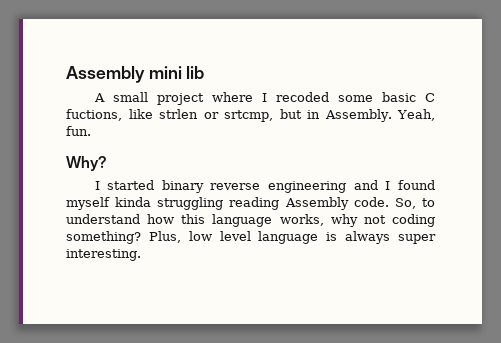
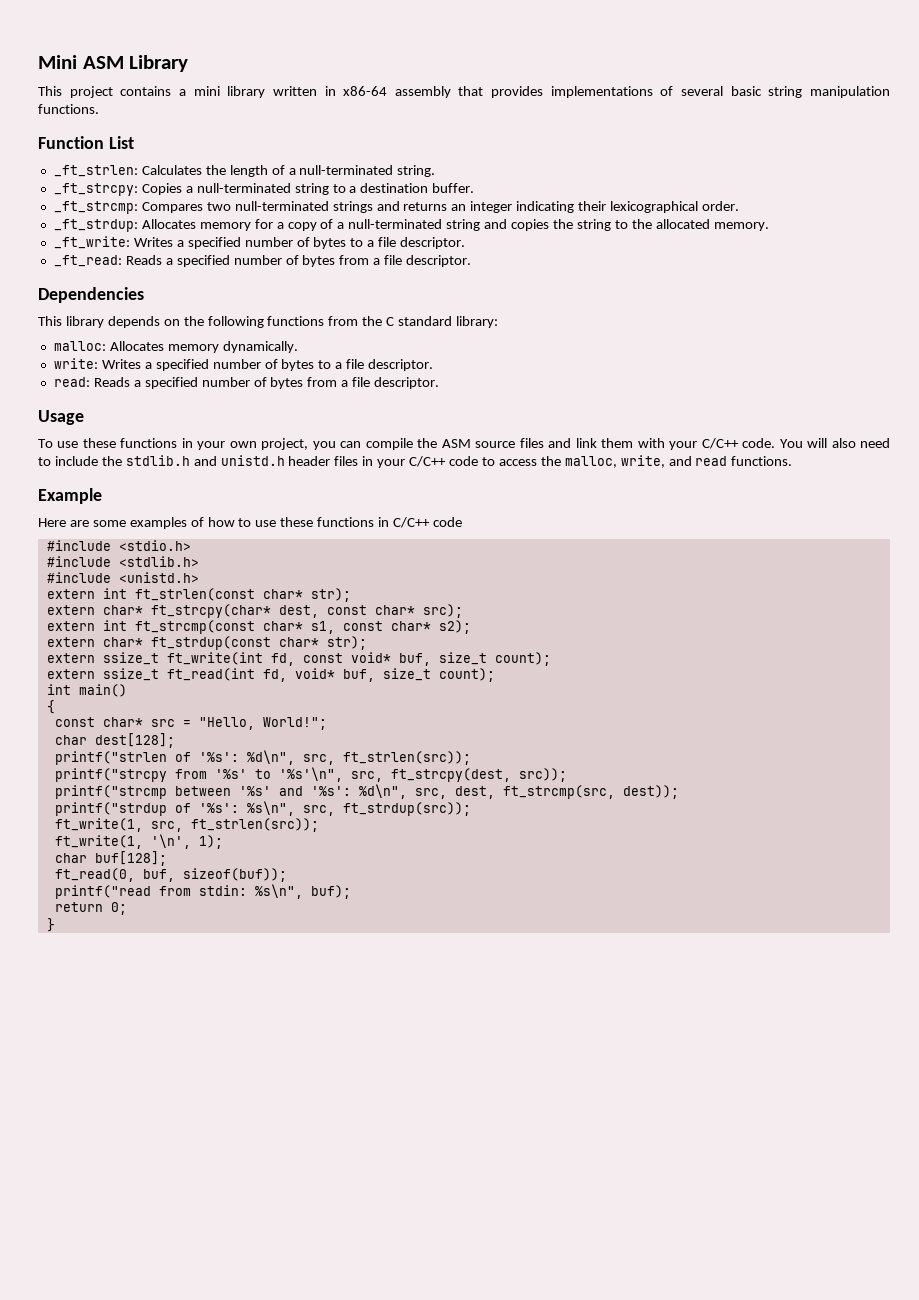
[66,66,205,83] [93,92,436,105] [66,109,436,122] [66,126,91,136] [66,156,107,171] [94,180,436,193] [66,197,436,210] [66,214,436,227] [66,231,436,244] [66,249,141,261] Assembly mini lib // A small project where I recoded some basic C fuctions, like strlen or srtcmp, but in Assembly. Yeah, fun. // Why? // I started binary reverse engineering and I found myself kinda struggling reading Assembly code. So, to understand how this language works, why not coding something? Plus, low level language is always super interesting. -> [38,55,189,72] [38,86,890,98] [38,104,99,114] [38,136,134,149] [53,165,436,177] [53,183,475,196] [53,201,739,214] [53,219,769,232] [53,236,466,249] [53,255,472,267] [38,287,144,303] [38,316,499,328] [53,341,298,353] [53,358,434,371] [53,377,440,389] [38,410,84,425] [38,438,891,450] [38,455,793,468] [38,488,102,504] [38,517,462,529] [46,540,191,551] [46,556,199,567] [46,572,199,583] [46,588,351,602] [46,604,463,618] [46,620,471,634] [46,636,367,650] [46,652,551,666] [46,668,495,682] [46,684,127,697] [46,700,55,714] [54,717,327,730] [54,733,175,748] [54,750,471,765] [54,767,567,782] [54,784,679,799] [54,801,471,816] [54,818,319,832] [54,834,223,849] [54,851,167,866] [54,868,287,882] [54,884,351,899] [54,902,127,915] [46,918,55,932] Mini ASM Library // This project contains a mini library written in x86-64 assembly that provides implementations of several basic string manipulation functions. // Function List // _ft_strlen: Calculates the length of a null-terminated string. // _ft_strcpy: Copies a null-terminated string to a destination buffer. // _ft_strcmp: Compares two null-terminated strings and returns an integer indicating their lexicographical order. // _ft_strdup: Allocates memory for a copy of a null-terminated string and copies the string to the allocated memory. // _ft_write: Writes a specified number of bytes to a file descriptor. // _ft_read: Reads a specified number of bytes from a file descriptor. // Dependencies // This library depends on the following functions from the C standard library: // malloc: Allocates memory dynamically. // write: Writes a specified number of bytes to a file descriptor. // read: Reads a specified number of bytes from a file descriptor. // Usage // To use these functions in your own project, you can compile the ASM source files and link them with your C/C++ code. You will also need to include the stdlib.h and unistd.h header files in your C/C++ code to access the malloc, write, and read functions. // Example // Here are some examples of how to use these functions in C/C++ code // #include <stdio.h> // #include <stdlib.h> // #include <unistd.h> // extern int ft_strlen(const char* str); // extern char* ft_strcpy(char* dest, const char* src); // extern int ft_strcmp(const char* s1, const char* s2); // extern char* ft_strdup(const char* str); // extern ssize_t ft_write(int fd, const void* buf, size_t count); // extern ssize_t ft_read(int fd, void* buf, size_t count); // int main() // { // const char* src = "Hello, World!"; // char dest[128]; // printf("strlen of '%s': %d\n", src, ft_strlen(src)); // printf("strcpy from '%s' to '%s'\n", src, ft_strcpy(dest, src)); // printf("strcmp between '%s' and '%s': %d\n", src, dest, ft_strcmp(src, dest)); // printf("strdup of '%s': %s\n", src, ft_strdup(src)); // ft_write(1, src, ft_strlen(src)); // ft_write(1, '\n', 1); // char buf[128]; // ft_read(0, buf, sizeof(buf)); // printf("read from stdin: %s\n", buf); // return 0; // }

